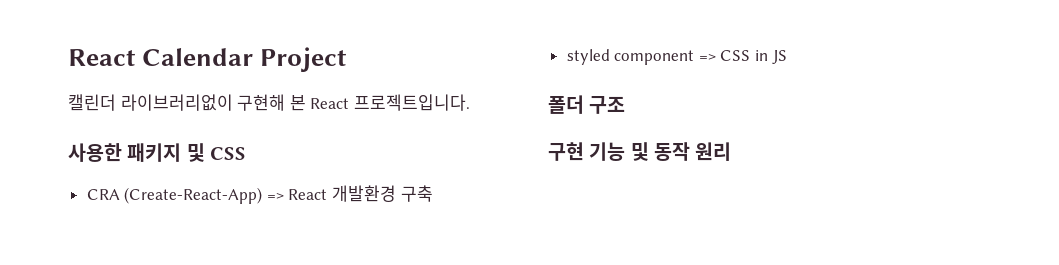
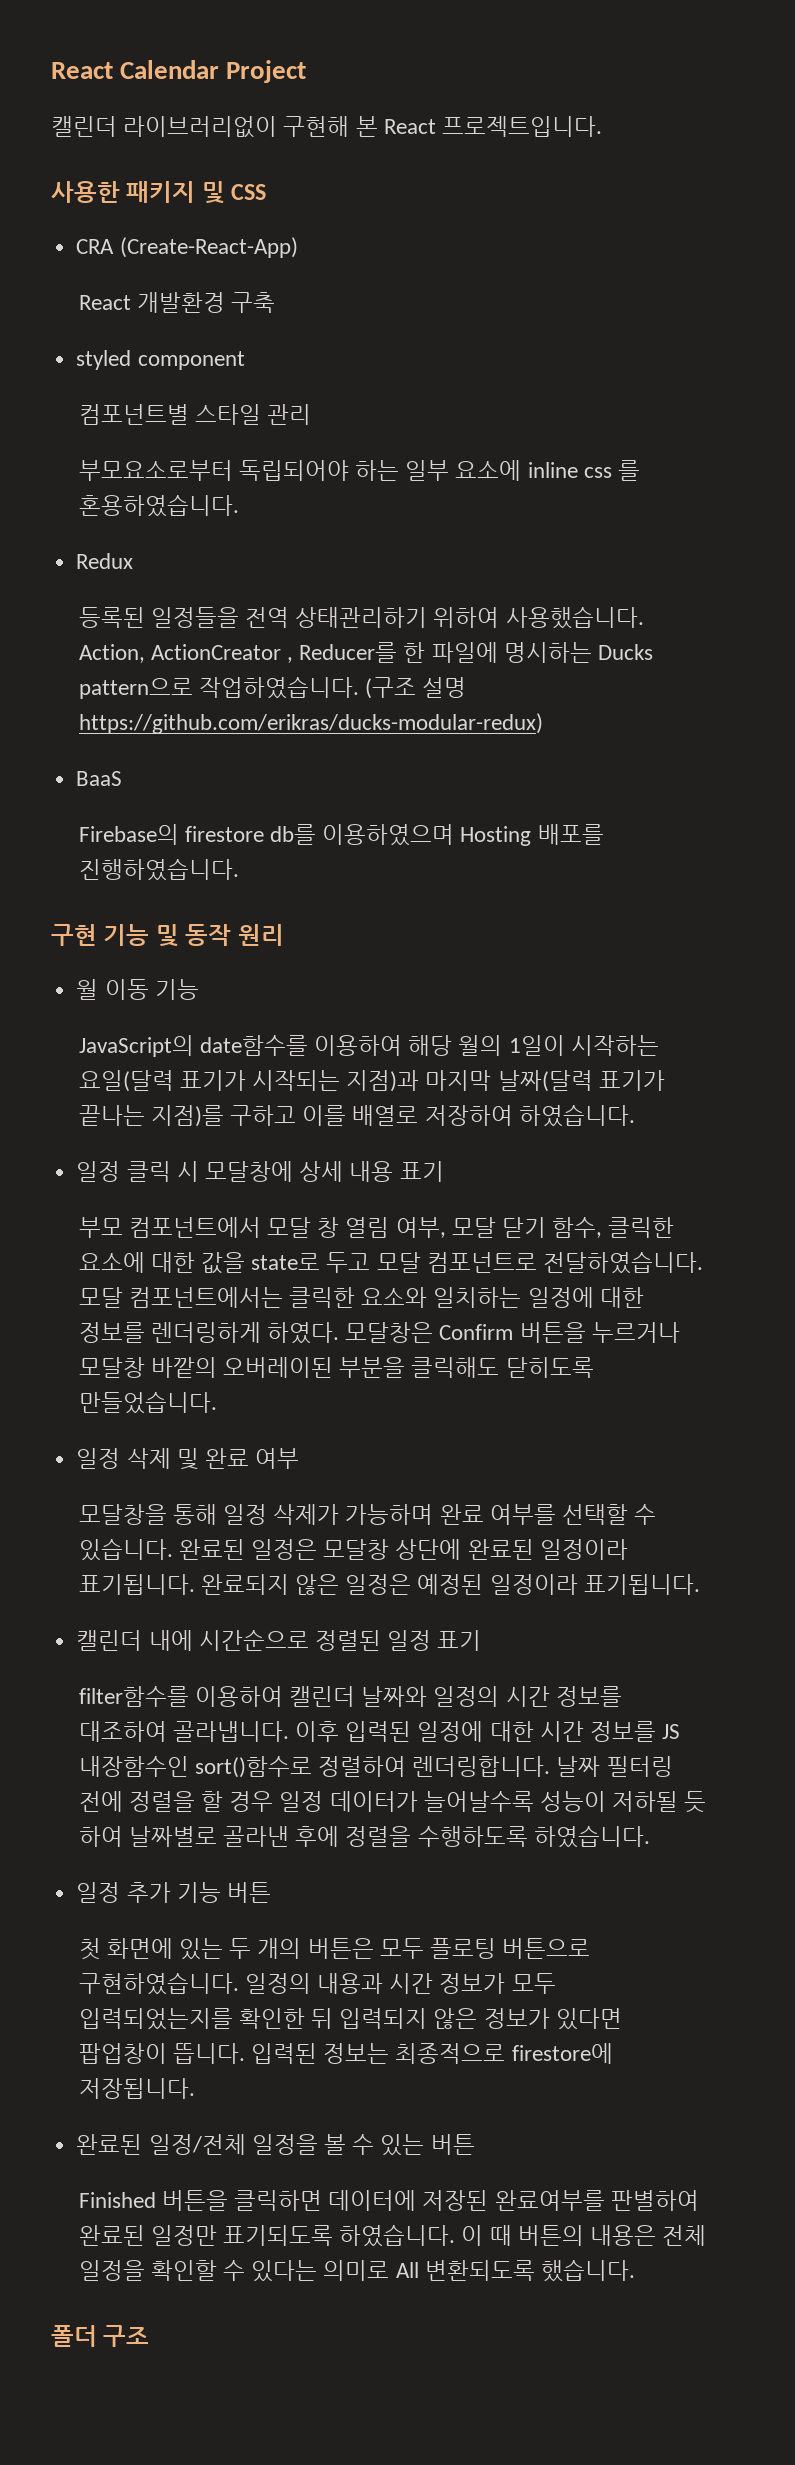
[266,193,284,200] => -> (298, 247) //
[698,50,787,64] [548,95,626,114] => CSS in JS // 폴더 구조 -> [78,404,312,425] [78,460,641,481] [78,494,239,517] [76,553,134,569] [78,606,644,629] [78,642,654,663] [78,676,467,699] [78,713,543,734] [76,771,123,786] [78,824,604,846] [78,858,239,881] // 컴포넌트별 스타일 관리 // 부모요소로부터 독립되어야 하는 일부 요소에 inline css 를 혼용하였습니다. // Redux // 등록된 일정들을 전역 상태관리하기 위하여 사용했습니다. Action, ActionCreator , Reducer를 한 파일에 명시하는 Ducks pattern으로 작업하였습니다. (구조 설명 https://github.com/erikras/ducks-modular-redux) // BaaS // Firebase의 firestore db를 이용하였으며 Hosting 배포를 진행하였습니다.
(732, 151) none -> [76,979,199,1000] [78,1035,659,1057] [78,1070,665,1092] [78,1104,635,1127] [76,1161,444,1182] [78,1217,675,1238] [78,1251,704,1274] [78,1287,644,1308] [78,1322,680,1344] [78,1357,594,1378] [78,1391,217,1414] [76,1448,300,1470] [78,1504,657,1525] [78,1538,628,1561] [78,1574,700,1595] [76,1629,482,1651] [78,1686,622,1707] [78,1721,681,1742] [78,1756,673,1778] [78,1791,707,1813] [78,1825,650,1848] [76,1882,271,1903] [78,1938,591,1960] [78,1972,556,1995] [78,2008,622,2030] [78,2043,613,2064] [78,2078,195,2099] [76,2134,475,2156] [78,2190,699,2211] [78,2224,707,2247] [78,2259,636,2282] [51,2325,150,2347] // 월 이동 기능 // JavaScript의 date함수를 이용하여 해당 월의 1일이 시작하는 요일(달력 표기가 시작되는 지점)과 마지막 날짜(달력 표기가 끝나는 지점)를 구하고 이를 배열로 저장하여 하였습니다. // 일정 클릭 시 모달창에 상세 내용 표기 // 부모 컴포넌트에서 모달 창 열림 여부, 모달 닫기 함수, 클릭한 요소에 대한 값을 state로 두고 모달 컴포넌트로 전달하였습니다. 모달 컴포넌트에서는 클릭한 요소와 일치하는 일정에 대한 정보를 렌더링하게 하였다. 모달창은 Confirm 버튼을 누르거나 모달창 바깥의 오버레이된 부분을 클릭해도 닫히도록 만들었습니다. // 일정 삭제 및 완료 여부 // 모달창을 통해 일정 삭제가 가능하며 완료 여부를 선택할 수 있습니다. 완료된 일정은 모달창 상단에 완료된 일정이라 표기됩니다. 완료되지 않은 일정은 예정된 일정이라 표기됩니다. // 캘린더 내에 시간순으로 정렬된 일정 표기 // filter함수를 이용하여 캘린더 날짜와 일정의 시간 정보를 대조하여 골라냅니다. 이후 입력된 일정에 대한 시간 정보를 JS 내장함수인 sort()함수로 정렬하여 렌더링합니다. 날짜 필터링 전에 정렬을 할 경우 일정 데이터가 늘어날수록 성능이 저하될 듯 하여 날짜별로 골라낸 후에 정렬을 수행하도록 하였습니다. // 일정 추가 기능 버튼 // 첫 화면에 있는 두 개의 버튼은 모두 플로팅 버튼으로 구현하였습니다. 일정의 내용과 시간 정보가 모두 입력되었는지를 확인한 뒤 입력되지 않은 정보가 있다면 팝업창이 뜹니다. 입력된 정보는 최종적으로 firestore에 저장됩니다. // 완료된 일정/전체 일정을 볼 수 있는 버튼 // Finished 버튼을 클릭하면 데이터에 저장된 완료여부를 판별하여 완료된 일정만 표기되도록 하였습니다. 이 때 버튼의 내용은 전체 일정을 확인할 수 있다는 의미로 All 변환되도록 했습니다. // 폴더 구조

